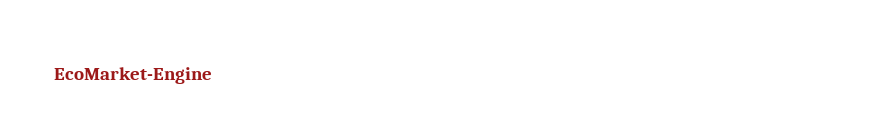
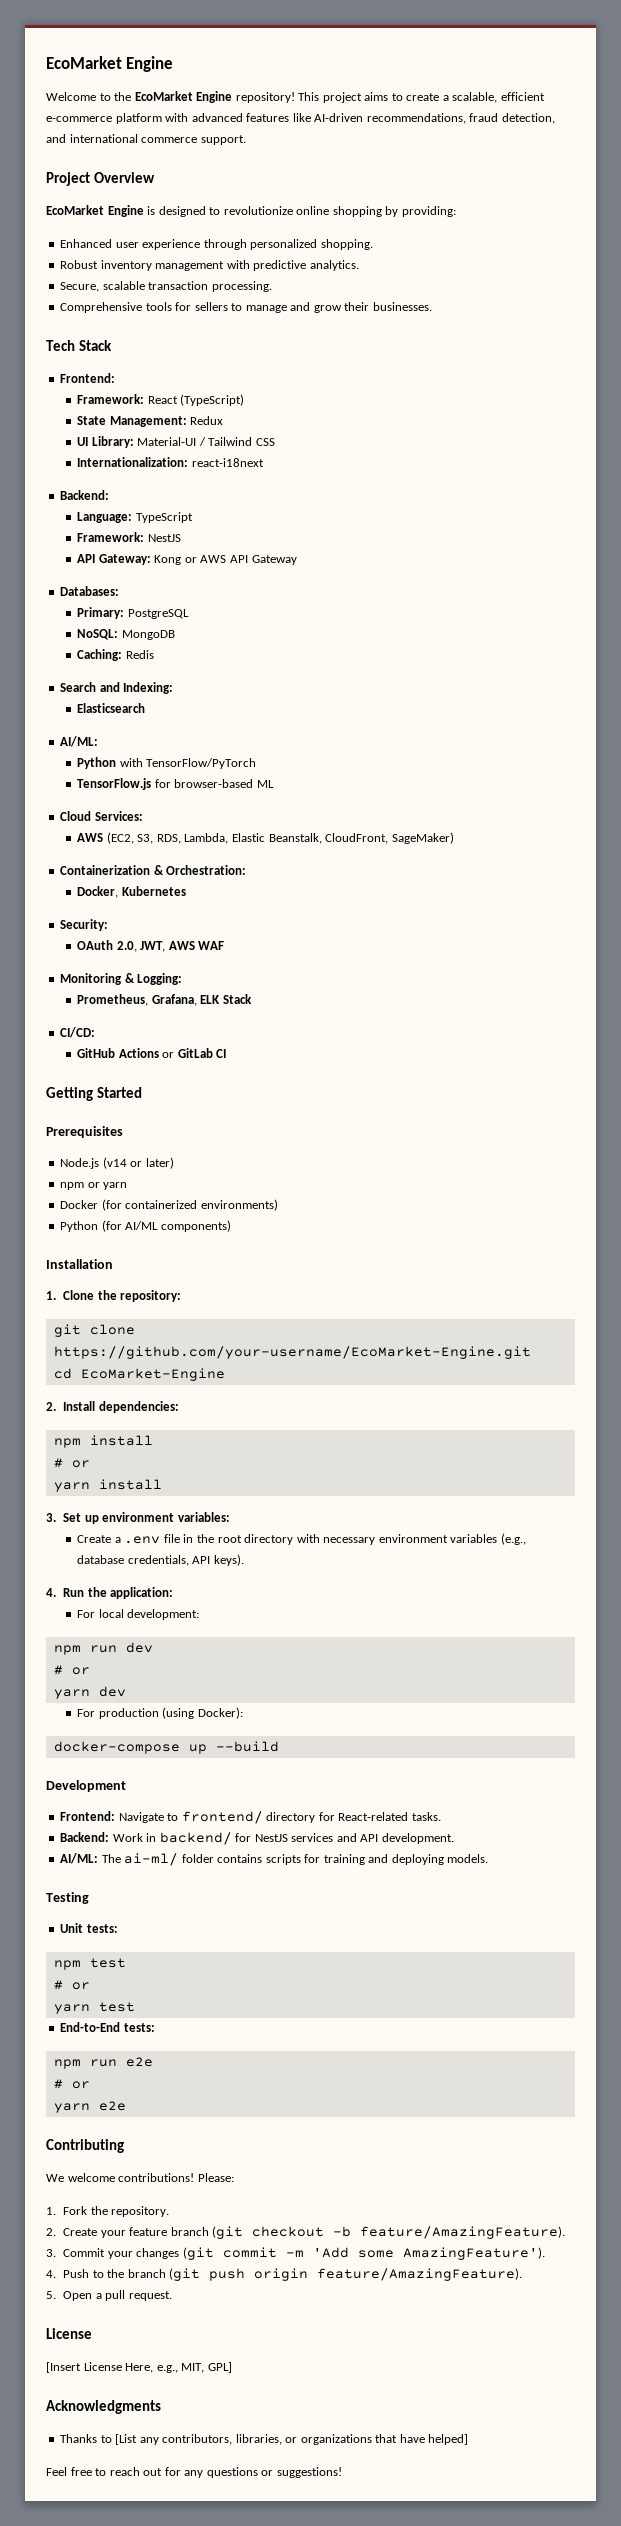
[54,67,212,84] EcoMarket-Engine -> [46,56,174,72] [46,91,545,103] [46,113,555,124] [46,134,246,145] [46,172,156,186] [46,205,456,217] [60,239,373,250] [60,260,359,271] [60,281,272,292] [60,302,432,313] [46,340,113,351] [60,373,116,383] [77,394,245,406] [77,416,224,427] [77,436,275,448] [77,457,264,467] [60,490,110,500] [77,512,193,523] [77,532,181,542] [77,554,297,565] [60,586,120,596] [77,607,189,619] [77,629,175,640] [77,649,154,661] [60,682,174,694] [77,703,146,713] [60,736,99,747] [77,757,257,769] [77,778,274,790] [60,811,143,821] [77,832,454,844] [60,865,247,875] [77,886,186,898] [60,919,109,931] [77,940,225,952] [60,973,183,985] [77,994,252,1006] [60,1027,96,1038] [77,1048,227,1058] [46,1087,143,1101] [46,1126,123,1138] [60,1157,174,1169] [60,1182,128,1190] [60,1199,278,1211] [60,1220,231,1232] [46,1259,113,1269] [46,1290,182,1302] [53,1324,135,1337] [53,1346,531,1359] [53,1368,225,1381] [46,1401,179,1413] [53,1435,153,1448] [53,1458,90,1468] [53,1479,162,1492] [46,1512,230,1524] [77,1533,526,1545] [77,1554,244,1566] [46,1587,174,1599] [77,1609,200,1620] [53,1642,153,1655] [53,1665,90,1675] [53,1686,126,1699] [77,1707,243,1719] [53,1741,279,1754] [46,1780,126,1792] [60,1811,441,1824] [60,1832,454,1845] [60,1853,489,1866] [46,1892,89,1904] [60,1923,118,1933] [53,1958,126,1970] [53,1980,90,1990] [53,2002,135,2014] [60,2022,155,2032] [53,2057,153,2069] [53,2079,90,2089] [53,2101,126,2113] [46,2139,124,2153] [46,2173,234,2182] [46,2206,170,2217] [46,2226,566,2239] [46,2247,545,2260] [46,2268,523,2281] [46,2290,172,2301] [46,2328,92,2339] [46,2362,232,2373] [46,2400,161,2414] [60,2434,469,2445] [46,2467,342,2478] EcoMarket Engine // Welcome to the EcoMarket Engine repository! This project aims to create a scalable, efficient e-commerce platform with advanced features like AI-driven recommendations, fraud detection, and international commerce support. // Project Overview // EcoMarket Engine is designed to revolutionize online shopping by providing: // Enhanced user experience through personalized shopping. // Robust inventory management with predictive analytics. // Secure, scalable transaction processing. // Comprehensive tools for sellers to manage and grow their businesses. // Tech Stack // Frontend: // Framework: React (TypeScript) // State Management: Redux // UI Library: Material-UI / Tailwind CSS // Internationalization: react-i18next // Backend: // Language: TypeScript // Framework: NestJS // API Gateway: Kong or AWS API Gateway // Databases: // Primary: PostgreSQL // NoSQL: MongoDB // Caching: Redis // Search and Indexing: // Elasticsearch // AI/ML: // Python with TensorFlow/PyTorch // TensorFlow.js for browser-based ML // Cloud Services: // AWS (EC2, S3, RDS, Lambda, Elastic Beanstalk, CloudFront, SageMaker) // Containerization & Orchestration: // Docker, Kubernetes // Security: // OAuth 2.0, JWT, AWS WAF // Monitoring & Logging: // Prometheus, Grafana, ELK Stack // CI/CD: // GitHub Actions or GitLab CI // Getting Started // Prerequisites // Node.js (v14 or later) // npm or yarn // Docker (for containerized environments) // Python (for AI/ML components) // Installation // 1. Clone the repository: // git clone https://github.com/your-username/EcoMarket-Engine.git // cd EcoMarket-Engine // 2. Install dependencies: // npm install // # or // yarn install // 3. Set up environment variables: // Create a .env file in the root directory with necessary environment variables (e.g., database credentials, API keys). // 4. Run the application: // For local development: // npm run dev // # or // yarn dev // For production (using Docker): // docker-compose up --build // Development // Frontend: Navigate to frontend/ directory for React-related tasks. // Backend: Work in backend/ for NestJS services and API development. // AI/ML: The ai-ml/ folder contains scripts for training and deploying models. // Testing // Unit tests: // npm test // # or // yarn test // End-to-End tests: // npm run e2e // # or // yarn e2e // Contributing // We welcome contributions! Please: // 1. Fork the repository. // 2. Create your feature branch (git checkout -b feature/AmazingFeature). // 3. Commit your changes (git commit -m 'Add some AmazingFeature'). // 4. Push to the branch (git push origin feature/AmazingFeature). // 5. Open a pull request. // License // [Insert License Here, e.g., MIT, GPL] // Acknowledgments // Thanks to [List any contributors, libraries, or organizations that have helped] // Feel free to reach out for any questions or suggestions!

